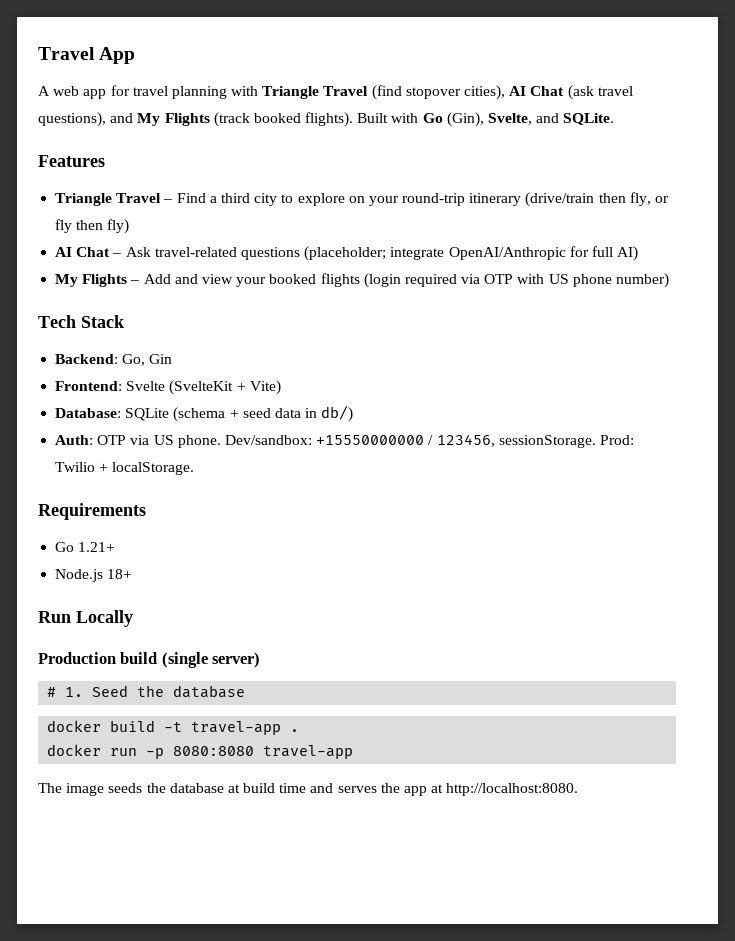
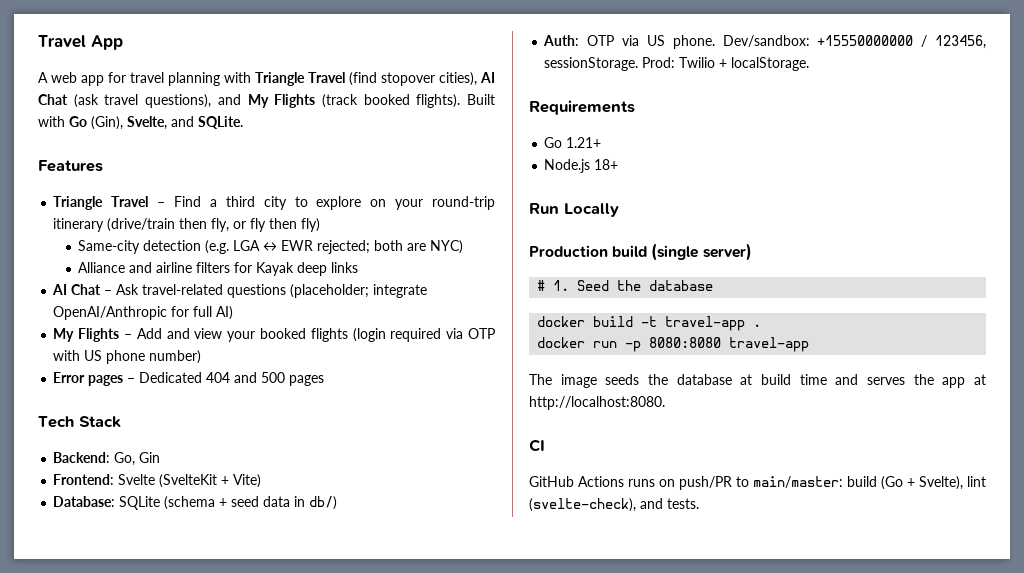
(130, 226) none -> [78,240,464,254] [78,262,359,276] // Same-city detection (e.g. LGA ↔ EWR rejected; both are NYC) // Alliance and airline filters for Kayak deep links
(670, 280) none -> [53,372,325,386] // Error pages – Dedicated 404 and 500 pages
(579, 789) none -> [529,439,545,452] [529,476,986,490] [529,498,699,512] // CI // GitHub Actions runs on push/PR to main/master: build (Go + Svelte), lint (svelte-check), and tests.

